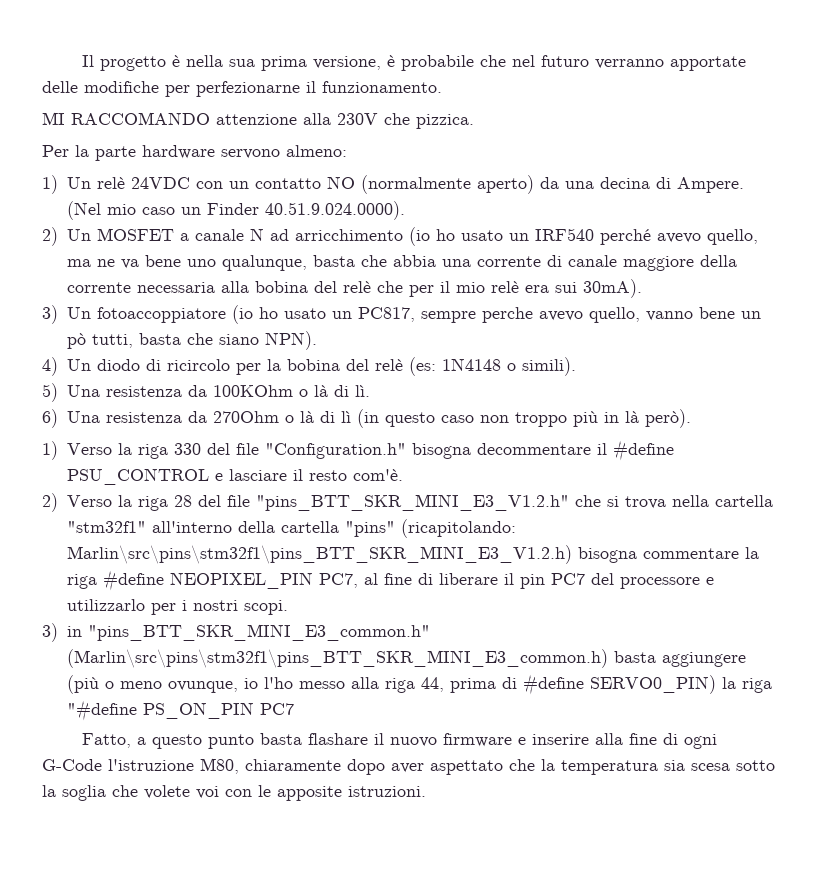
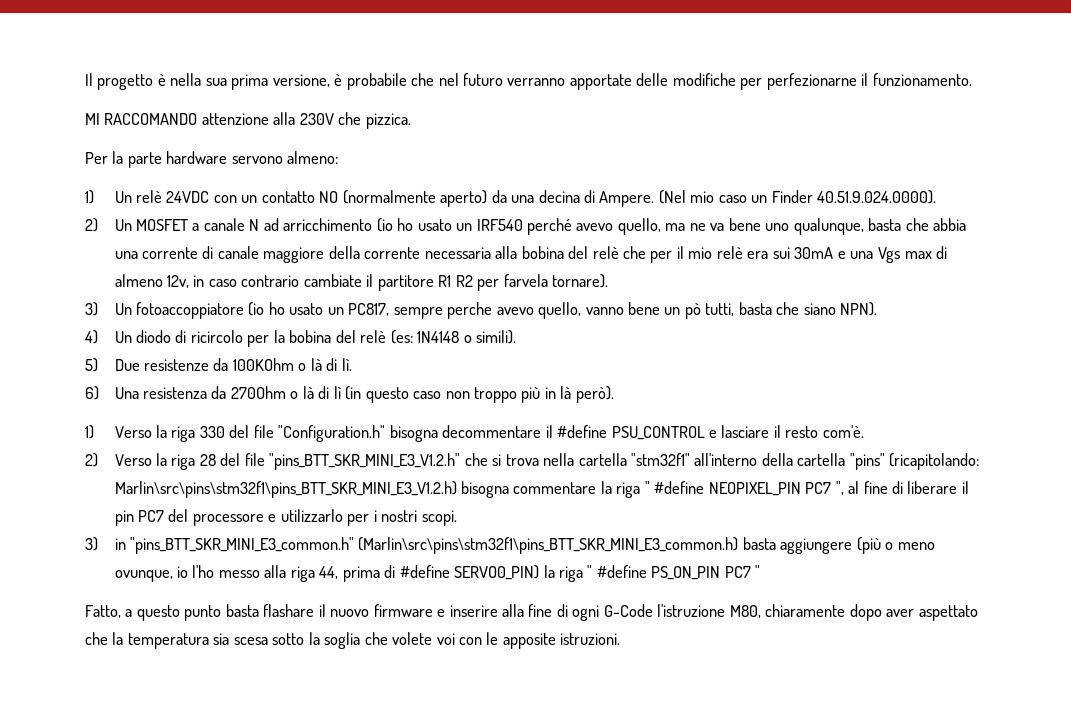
[582,279,642,298] 30mA). -> [794,246,948,263] [114,274,608,291] 30mA e una Vgs max di almeno 12v, in caso contrario cambiate il partitore R1 R2 per farvela tornare).
[66,385,182,397] Una resistenza -> [114,359,209,371] Due resistenze
(97, 581) none -> [644,481,650,494] "
[318,573,358,588] PC7, -> [805,481,844,495] PC7 ",
[66,700,137,721] "#define -> [587,565,647,578] " #define
(294, 709) none -> [755,565,761,578] "

